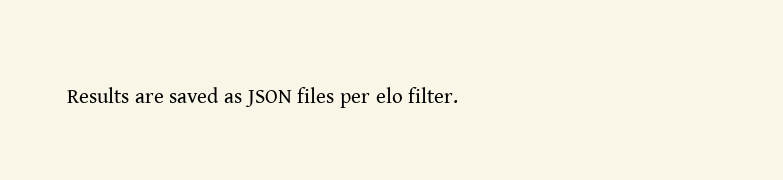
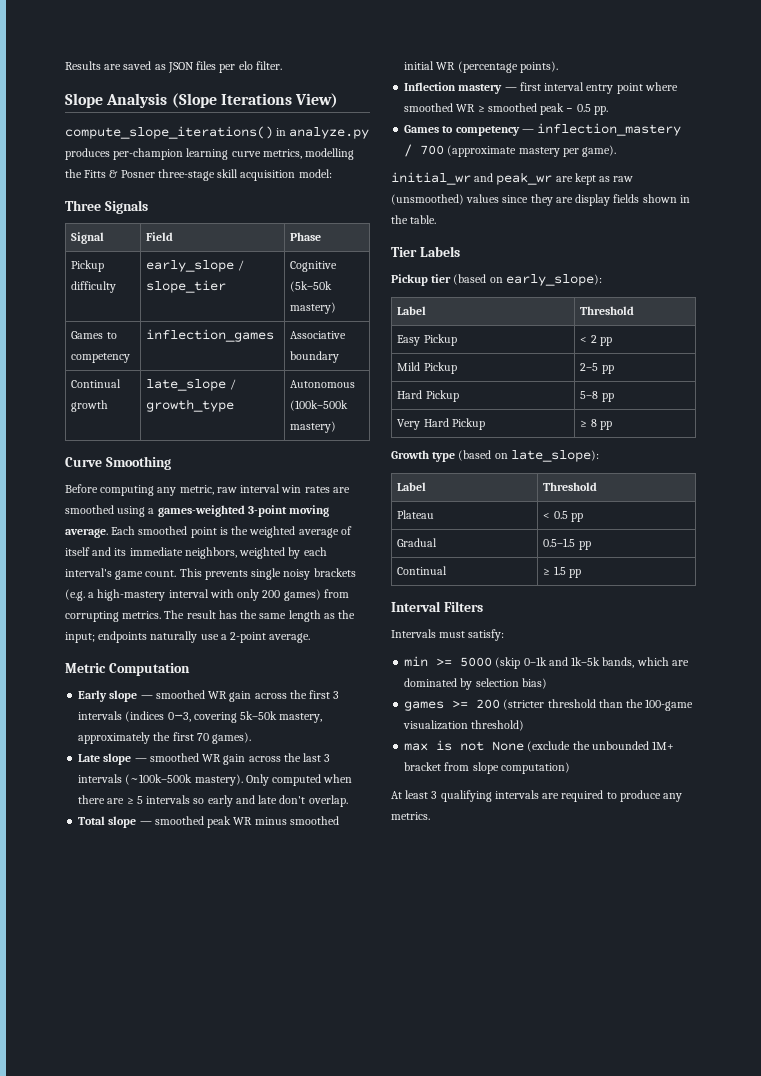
(459, 95) none -> [65,93,339,108] [65,126,370,139] [65,148,355,160] [65,169,332,181] [65,200,148,214] [71,232,105,244] [146,232,174,241] [290,232,322,241] [71,260,105,272] [71,281,117,293] [146,260,244,272] [146,280,227,293] [290,261,338,272] [290,281,333,292] [290,302,337,314] [71,331,117,339] [71,353,131,363] [146,329,275,342] [290,331,347,339] [290,351,340,363] [71,379,122,388] [71,400,109,412] [146,379,236,391] [146,399,235,412] [290,380,356,388] [290,400,349,411] [290,421,337,433] [65,456,171,470] [65,484,350,496] [65,505,330,517] [65,526,352,538] [65,547,327,559] [65,568,356,580] [65,589,349,601] [65,610,356,622] [65,631,311,643] [65,663,190,676] [78,690,340,702] [78,711,323,723] [78,732,252,744] [78,753,331,765] [78,774,353,786] [78,795,348,807] [78,816,339,828] [404,61,558,73] [404,82,678,94] [404,103,608,115] [404,123,682,136] [404,144,617,157] [391,172,634,185] [391,194,690,206] [391,215,437,224] [391,246,460,257] [391,274,602,286] [397,306,427,315] [580,306,635,315] [397,334,457,346] [580,335,612,346] [397,362,457,374] [580,363,614,374] [397,390,459,402] [580,391,614,402] [397,418,485,430] [580,419,612,430] [391,450,599,462] [397,482,427,491] [543,482,598,491] [397,510,435,519] [543,511,583,522] [397,538,438,547] [543,538,591,550] [397,566,448,575] [543,566,581,578] [391,601,483,612] [391,629,505,641] [404,656,689,669] [404,678,547,690] [404,699,694,711] [403,720,525,731] [404,740,675,752] [404,762,570,774] [391,790,683,802] [391,812,430,820] // Slope Analysis (Slope Iterations View) // compute_slope_iterations() in analyze.py produces per-champion learning curve metrics, modelling the Fitts & Posner three-stage skill acquisition model: // Three Signals // Signal | Field | Phase // Pickup difficulty | early_slope / slope_tier | Cognitive (5k–50k mastery) // Games to competency | inflection_games | Associative boundary // Continual growth | late_slope / growth_type | Autonomous (100k–500k mastery) // Curve Smoothing // Before computing any metric, raw interval win rates are smoothed using a games-weighted 3-point moving average. Each smoothed point is the weighted average of itself and its immediate neighbors, weighted by each interval's game count. This prevents single noisy brackets (e.g. a high-mastery interval with only 200 games) from corrupting metrics. The result has the same length as the input; endpoints naturally use a 2-point average. // Metric Computation // Early slope — smoothed WR gain across the first 3 intervals (indices 0→3, covering 5k–50k mastery, approximately the first 70 games). // Late slope — smoothed WR gain across the last 3 intervals (~100k–500k mastery). Only computed when there are ≥ 5 intervals so early and late don't overlap. // Total slope — smoothed peak WR minus smoothed initial WR (percentage points). // Inflection mastery — first interval entry point where smoothed WR ≥ smoothed peak − 0.5 pp. // Games to competency — inflection_mastery / 700 (approximate mastery per game). // initial_wr and peak_wr are kept as raw (unsmoothed) values since they are display fields shown in the table. // Tier Labels // Pickup tier (based on early_slope): // Label | Threshold // Easy Pickup | < 2 pp // Mild Pickup | 2–5 pp // Hard Pickup | 5–8 pp // Very Hard Pickup | ≥ 8 pp // Growth type (based on late_slope): // Label | Threshold // Plateau | < 0.5 pp // Gradual | 0.5–1.5 pp // Continual | ≥ 1.5 pp // Interval Filters // Intervals must satisfy: // min >= 5000 (skip 0–1k and 1k–5k bands, which are dominated by selection bias) // games >= 200 (stricter threshold than the 100-game visualization threshold) // max is not None (exclude the unbounded 1M+ bracket from slope computation) // At least 3 qualifying intervals are required to produce any metrics.

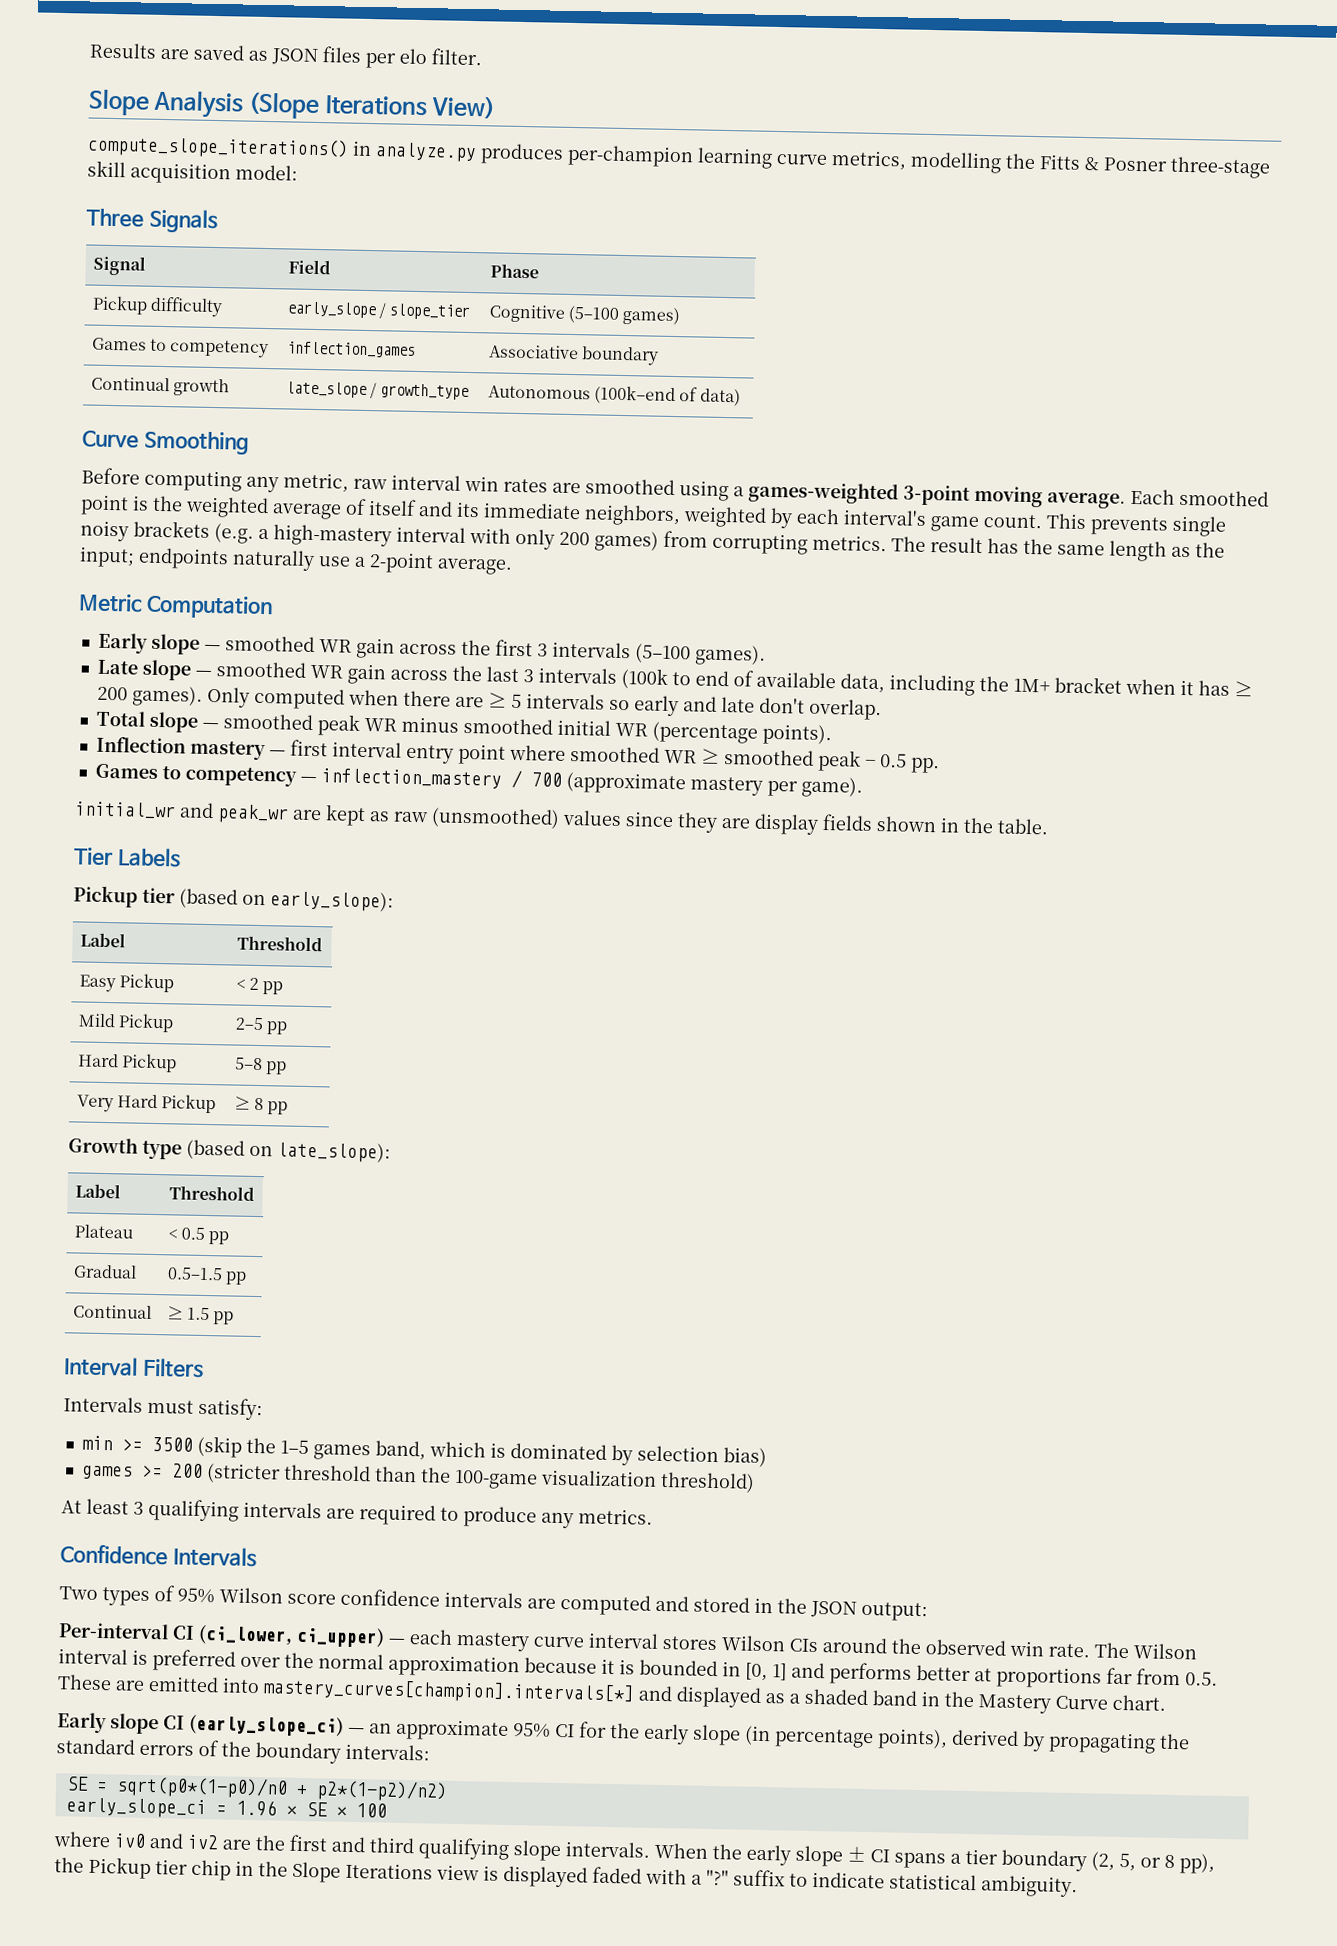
[290,281,333,292] [290,302,337,314] (5k–50k mastery) -> [568,305,681,326] (5–100 games)
[290,400,349,411] [290,421,337,433] (100k–500k mastery) -> [594,385,741,407] (100k–end of data)
[125,711,323,723] [78,732,209,744] (indices 0→3, covering 5k–50k mastery, approximately the first 70 -> [634,643,691,664] (5–100
[125,774,243,786] (~100k–500k mastery). -> [620,668,1253,697] [96,685,203,707] (100k to end of available data, including the 1M+ bracket when it has ≥ 200 games).
[460,657,689,669] 5000 (skip 0–1k and 1k–5k bands, which are -> [151,1435,506,1461] 3500 (skip the 1–5 games band, which is
[404,740,675,752] [404,762,570,774] // max is not None (exclude the unbounded 1M+ bracket from slope computation) -> (755, 1482) none
(430, 816) none -> [60,1544,257,1568] [59,1585,928,1622] [58,1622,1197,1660] [58,1648,1218,1689] [57,1674,1166,1714] [57,1712,1190,1754] [56,1738,430,1764] [65,1775,448,1802] [65,1797,387,1819] [53,1831,1215,1874] [54,1856,1078,1898] // Confidence Intervals // Two types of 95% Wilson score confidence intervals are computed and stored in the JSON output: // Per-interval CI (ci_lower, ci_upper) — each mastery curve interval stores Wilson CIs around the observed win rate. The Wilson interval is preferred over the normal approximation because it is bounded in [0, 1] and performs better at proportions far from 0.5. These are emitted into mastery_curves[champion].intervals[*] and displayed as a shaded band in the Mastery Curve chart. // Early slope CI (early_slope_ci) — an approximate 95% CI for the early slope (in percentage points), derived by propagating the standard errors of the boundary intervals: // SE = sqrt(p0*(1−p0)/n0 + p2*(1−p2)/n2) // early_slope_ci = 1.96 × SE × 100 // where iv0 and iv2 are the first and third qualifying slope intervals. When the early slope ± CI spans a tier boundary (2, 5, or 8 pp), the Pickup tier chip in the Slope Iterations view is displayed faded with a "?" suffix to indicate statistical ambiguity.

